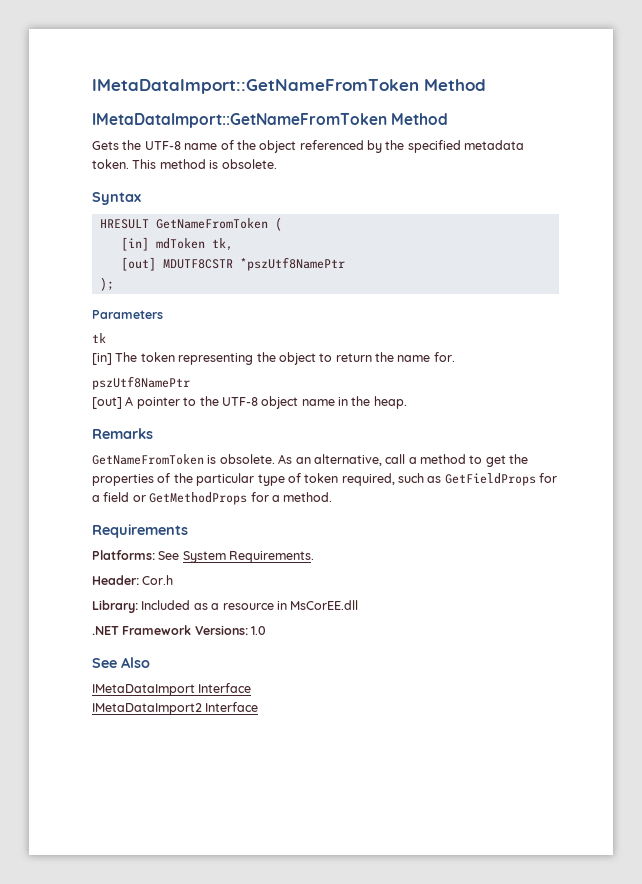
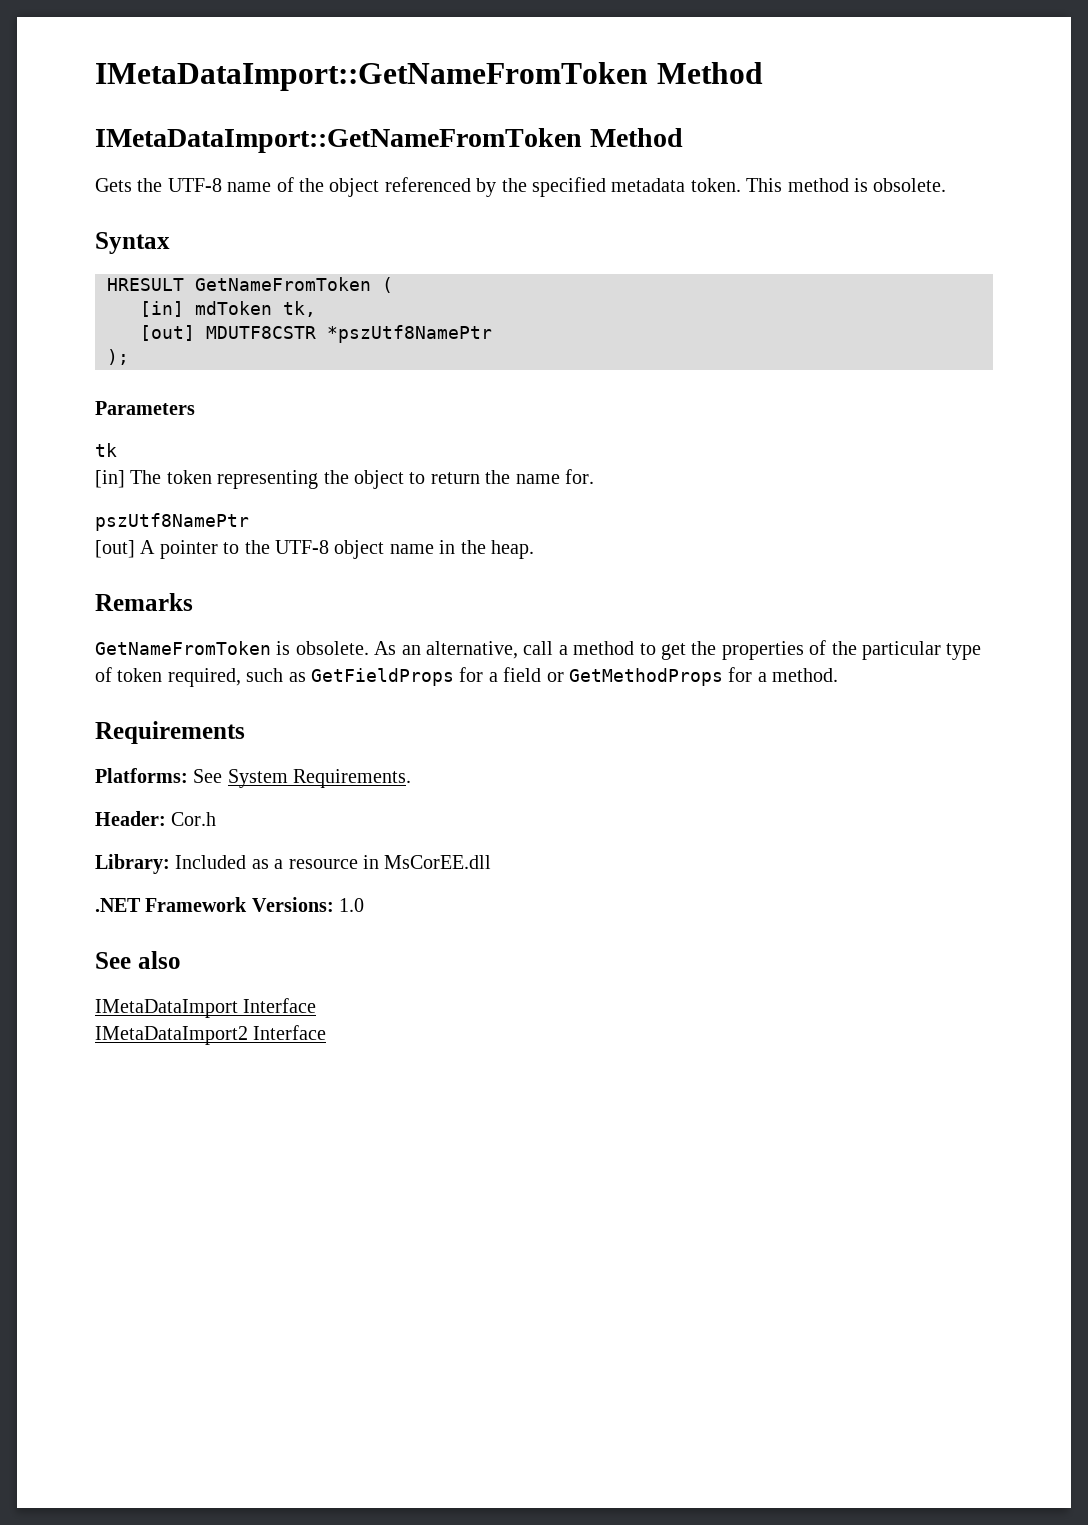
[121,657,150,668] Also -> [137,951,181,969] also

